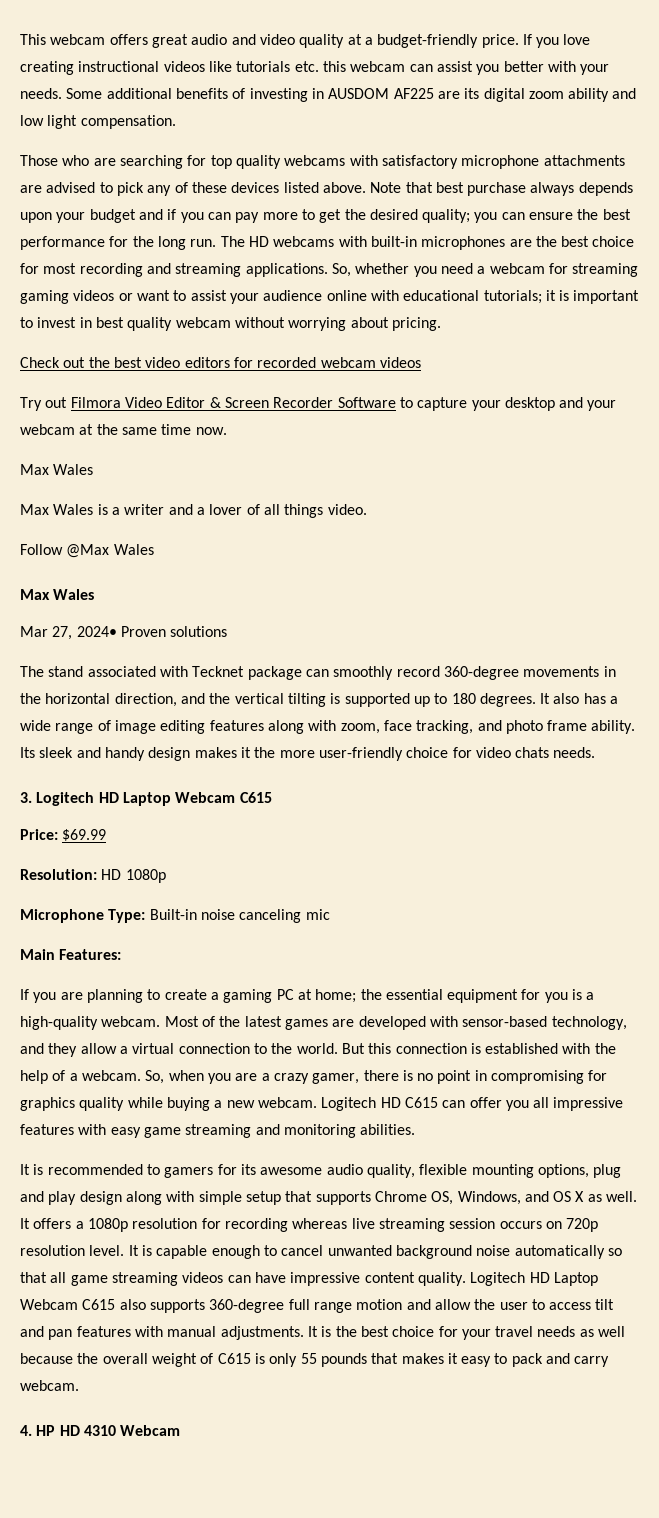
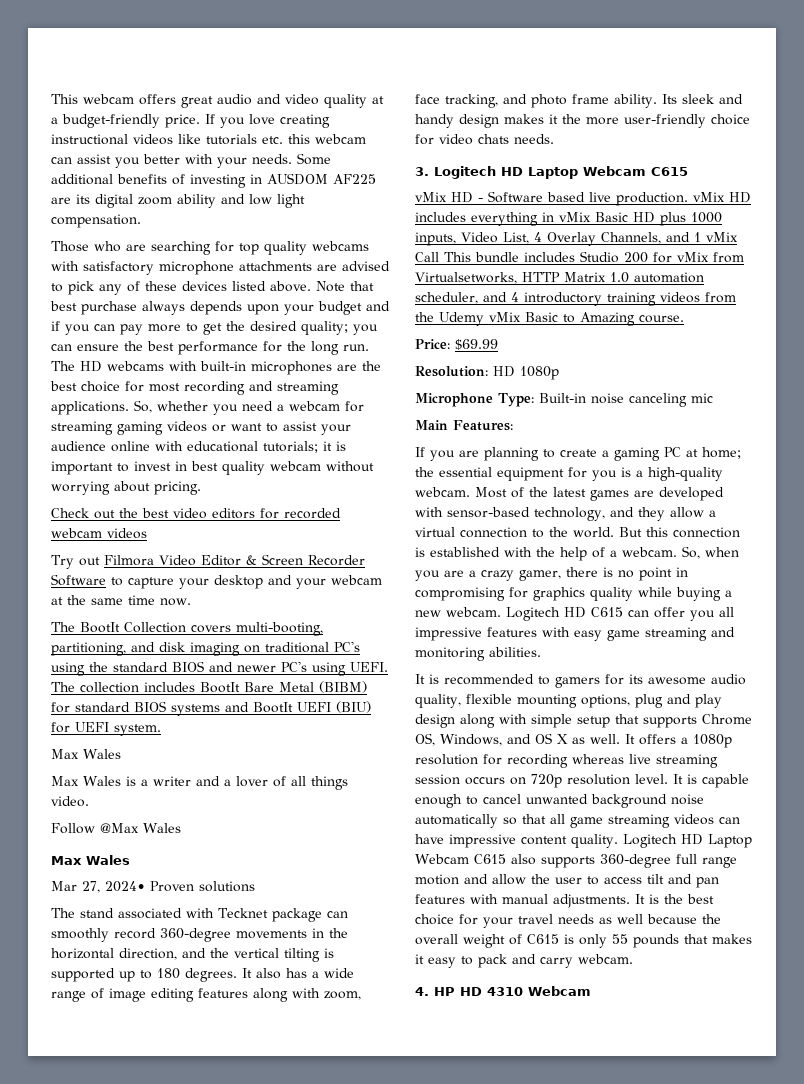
(227, 431) none -> [51,622,323,636] [51,641,360,656] [51,661,388,676] [51,681,367,693] [51,701,371,716] [51,722,161,736] // The BootIt Collection covers multi-booting, partitioning, and disk imaging on traditional PC's using the standard BIOS and newer PC's using UEFI. The collection includes BootIt Bare Metal (BIBM) for standard BIOS systems and BootIt UEFI (BIU) for UEFI system.
(272, 797) none -> [415,191,751,206] [415,212,722,226] [415,232,738,246] [415,251,744,263] [415,272,704,284] [415,292,736,306] [415,312,684,326] // vMix HD - Software based live production. vMix HD includes everything in vMix Basic HD plus 1000 inputs, Video List, 4 Overlay Channels, and 1 vMix Call This bundle includes Studio 200 for vMix from Virtualsetworks, HTTP Matrix 1.0 automation scheduler, and 4 introductory training videos from the Udemy vMix Basic to Amazing course.

